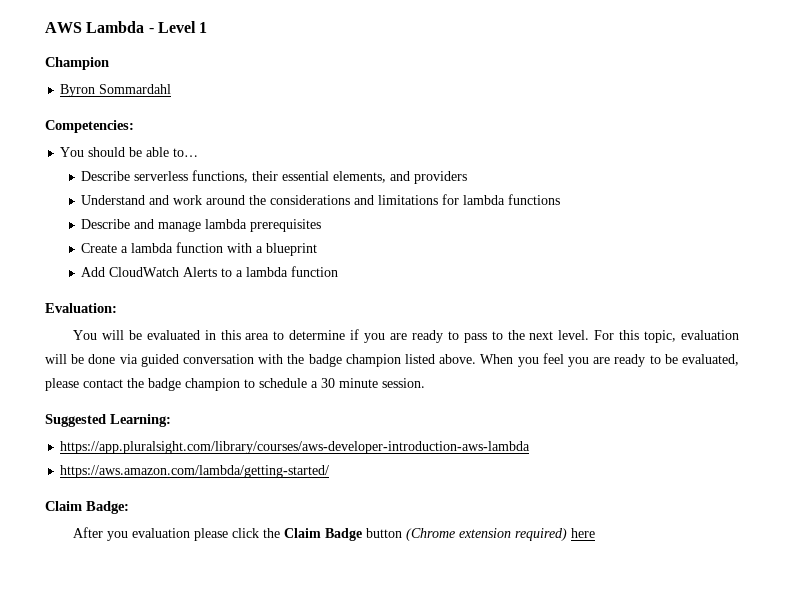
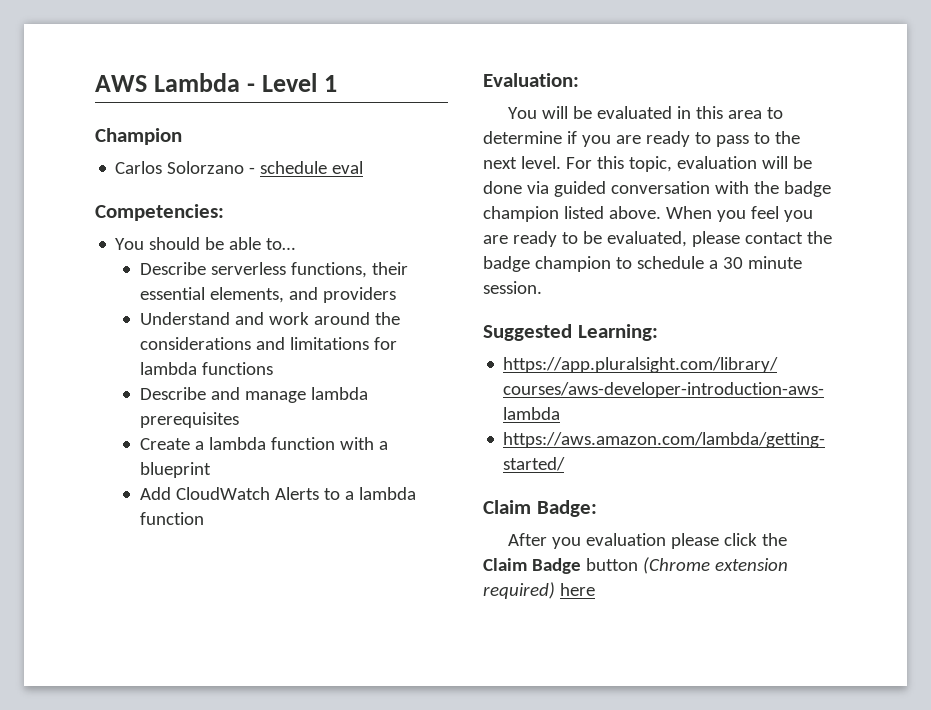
[60,84,172,97] Byron Sommardahl -> [115,161,364,174] Carlos Solorzano - schedule eval

